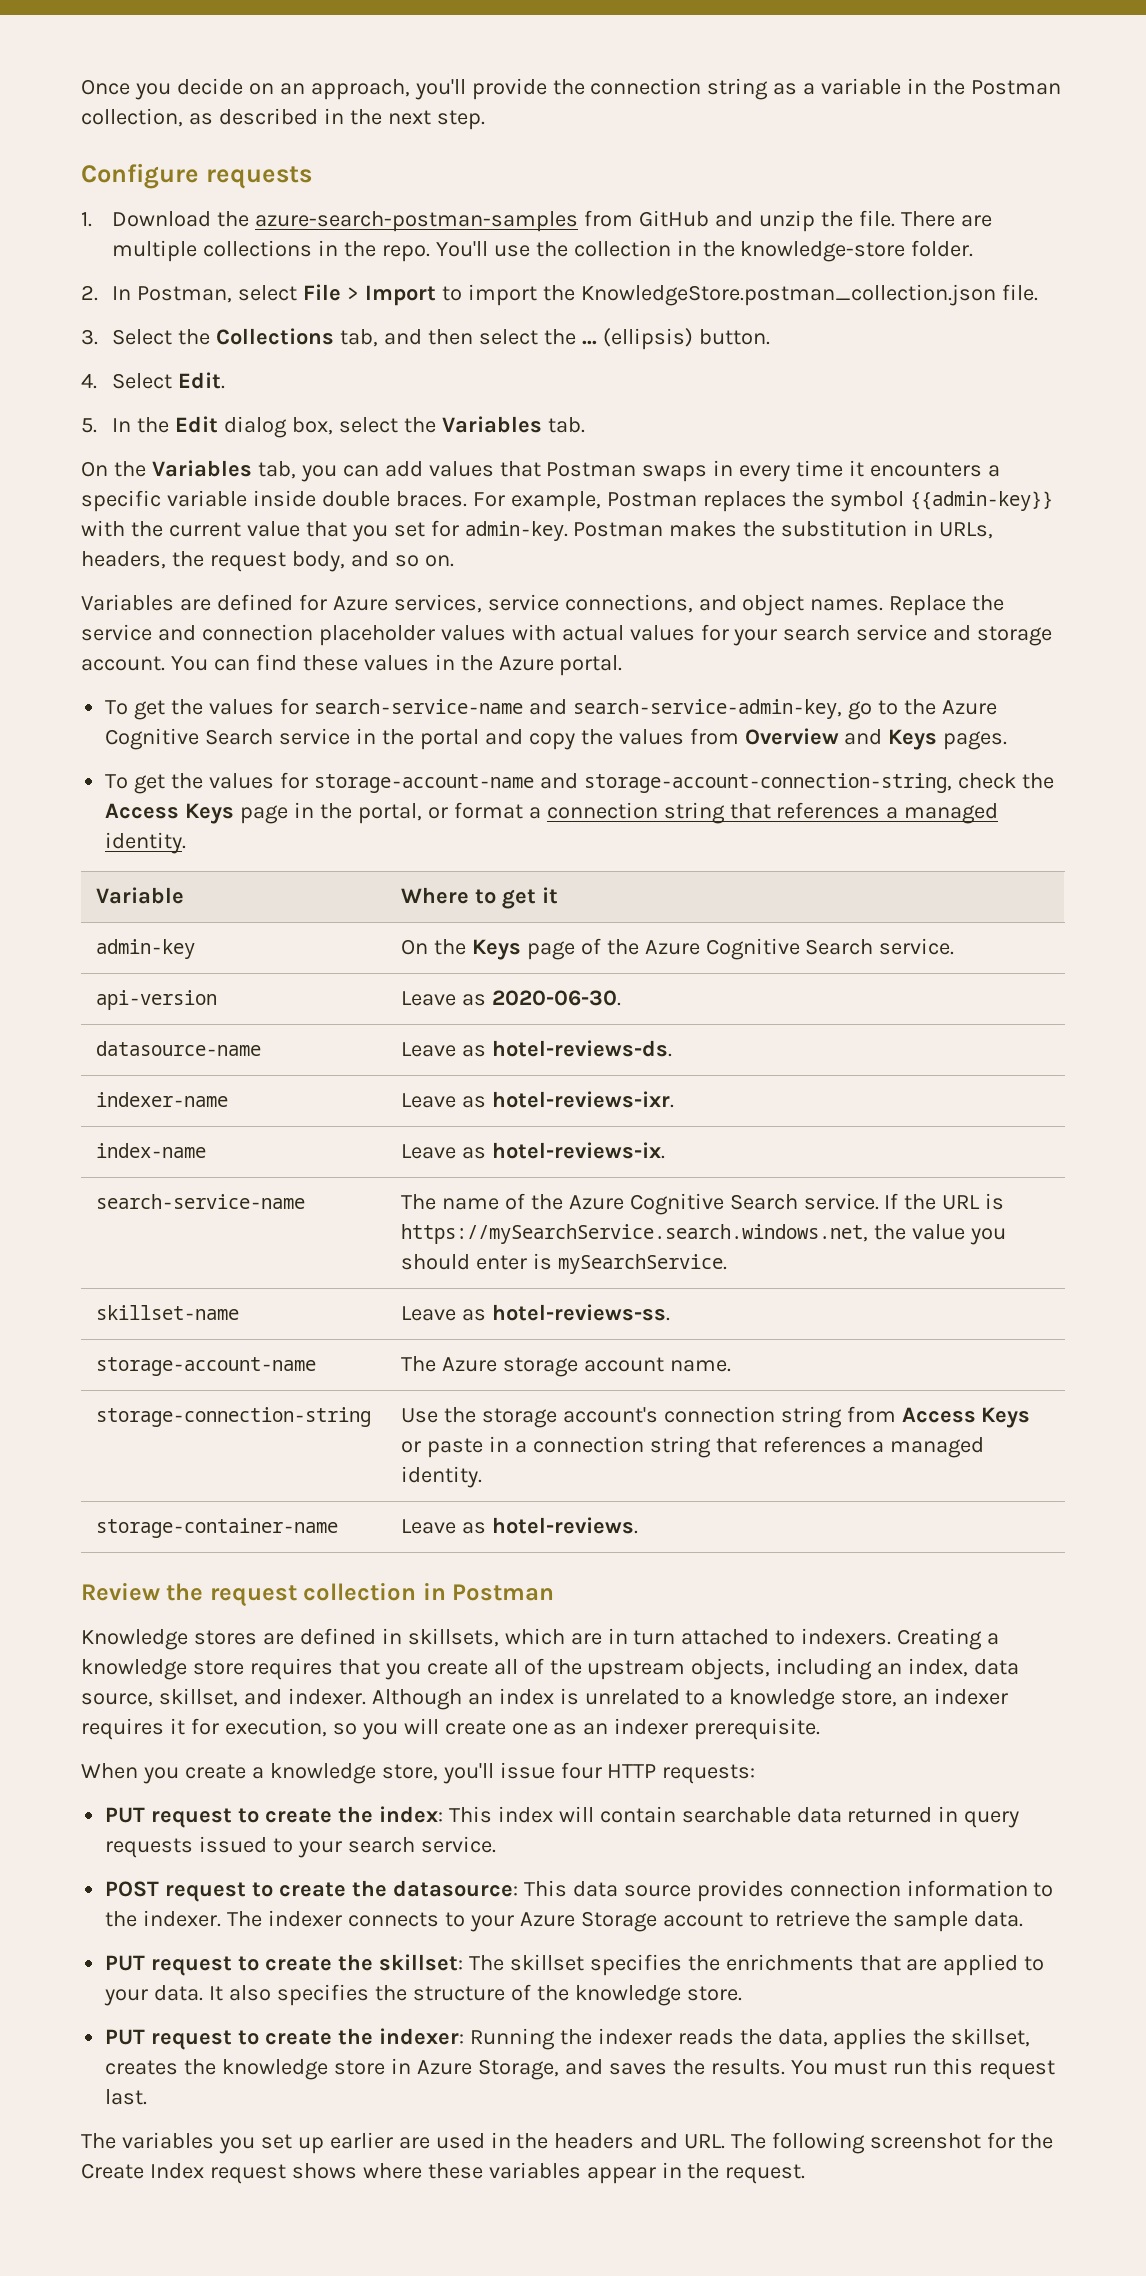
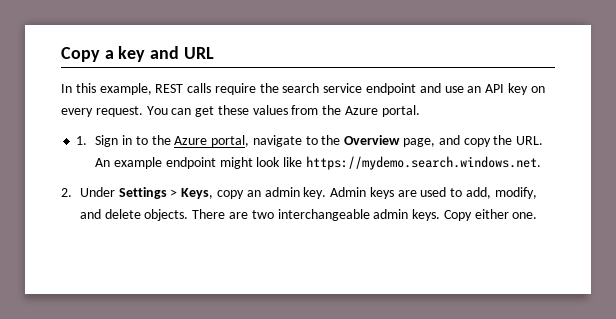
[81,78,1062,100] [81,108,485,130] [81,163,312,189] [81,210,992,232] [112,240,974,262] [81,284,1038,306] [81,328,770,350] [81,372,226,389] [81,416,585,438] [81,460,1001,482] [81,490,1054,512] [81,520,994,542] [81,551,454,572] [81,594,1005,616] [81,624,1053,646] [81,656,165,671] Once you decide on an approach, you'll provide the connection string as a variable in the Postman collection, as described in the next step. // Configure requests // 1. Download the azure-search-postman-samples from GitHub and unzip the file. There are multiple collections in the repo. You'll use the collection in the knowledge-store folder. // 2. In Postman, select File > Import to import the KnowledgeStore.postman_collection.json file. // 3. Select the Collections tab, and then select the ... (ellipsis) button. // 4. Select Edit. // 5. In the Edit dialog box, select the Variables tab. // On the Variables tab, you can add values that Postman swaps in every time it encounters a specific variable inside double braces. For example, Postman replaces the symbol {{admin-key}} with the current value that you set for admin-key. Postman makes the substitution in URLs, headers, the request body, and so on. // Variables are defined for Azure services, service connections, and object names. Replace the service and connection placeholder values with actual values for your search service and storage account. -> [61,46,214,62] [61,83,545,95] [61,106,143,117] Copy a key and URL // In this example, REST calls require the search service endpoint and use an API key on every request.
[255,654,297,671] find -> [195,106,215,117] get
[434,654,455,670] in -> [291,105,319,115] from
[105,698,997,720] [105,728,1008,750] [105,772,1054,794] [105,802,999,824] [105,832,187,854] [95,887,184,904] [400,887,558,909] [95,939,195,959] [400,938,955,960] [95,990,217,1010] [400,990,621,1006] [95,1041,261,1056] [400,1040,672,1057] [95,1092,228,1107] [400,1091,674,1108] [95,1143,206,1158] [400,1142,665,1159] [95,1194,305,1209] [400,1193,1005,1215] [400,1224,1006,1245] [400,1253,727,1274] [95,1305,239,1320] [400,1304,670,1321] [95,1357,316,1376] [400,1356,731,1377] [95,1407,371,1427] [400,1406,1031,1428] [400,1436,985,1458] [400,1466,482,1488] [95,1518,338,1538] [400,1517,638,1534] [81,1582,555,1607] [81,1628,1000,1650] [81,1658,1020,1680] [81,1688,1009,1710] [81,1718,821,1740] [81,1762,756,1784] [105,1806,1020,1828] [105,1836,496,1858] [105,1880,1054,1902] [105,1910,1024,1932] [105,1954,1045,1976] [104,1984,742,2006] [105,2028,1031,2050] [105,2058,1056,2080] [105,2089,148,2105] [81,2132,1053,2154] [81,2162,806,2184] To get the values for search-service-name and search-service-admin-key, go to the Azure Cognitive Search service in the portal and copy the values from Overview and Keys pages. // To get the values for storage-account-name and storage-account-connection-string, check the Access Keys page in the portal, or format a connection string that references a managed identity. // Variable | Where to get it // admin-key | On the Keys page of the Azure Cognitive Search service. // api-version | Leave as 2020-06-30. // datasource-name | Leave as hotel-reviews-ds. // indexer-name | Leave as hotel-reviews-ixr. // index-name | Leave as hotel-reviews-ix. // search-service-name | The name of the Azure Cognitive Search service. If the URL is https://mySearchService.search.windows.net, the value you should enter is mySearchService. // skillset-name | Leave as hotel-reviews-ss. // storage-account-name | The Azure storage account name. // storage-connection-string | Use the storage account's connection string from Access Keys or paste in a connection string that references a managed identity. // storage-container-name | Leave as hotel-reviews. // Review the request collection in Postman // Knowledge stores are defined in skillsets, which are in turn attached to indexers. Creating a knowledge store requires that you create all of the upstream objects, including an index, data source, skillset, and indexer. Although an index is unrelated to a knowledge store, an indexer requires it for execution, so you will create one as an indexer prerequisite. // When you create a knowledge store, you'll issue four HTTP requests: // PUT request to create the index: This index will contain searchable data returned in query requests issued to your search service. // POST request to create the datasource: This data source provides connection information to the indexer. The indexer connects to your Azure Storage account to retrieve the sample data. // PUT request to create the skillset: The skillset specifies the enrichments that are applied to your data. It also specifies the structure of the knowledge store. // PUT request to create the indexer: Running the indexer reads the data, applies the skillset, creates the knowledge store in Azure Storage, and saves the results. You must run this request last. // The variables you set up earlier are used in the headers and URL. The following screenshot for the Create Index request shows where these variables appear in the request. -> [76,135,544,147] [95,156,541,170] [61,187,537,199] [79,209,538,221] 1. Sign in to the Azure portal, navigate to the Overview page, and copy the URL. An example endpoint might look like https://mydemo.search.windows.net. // 2. Under Settings > Keys, copy an admin key. Admin keys are used to add, modify, and delete objects. There are two interchangeable admin keys. Copy either one.

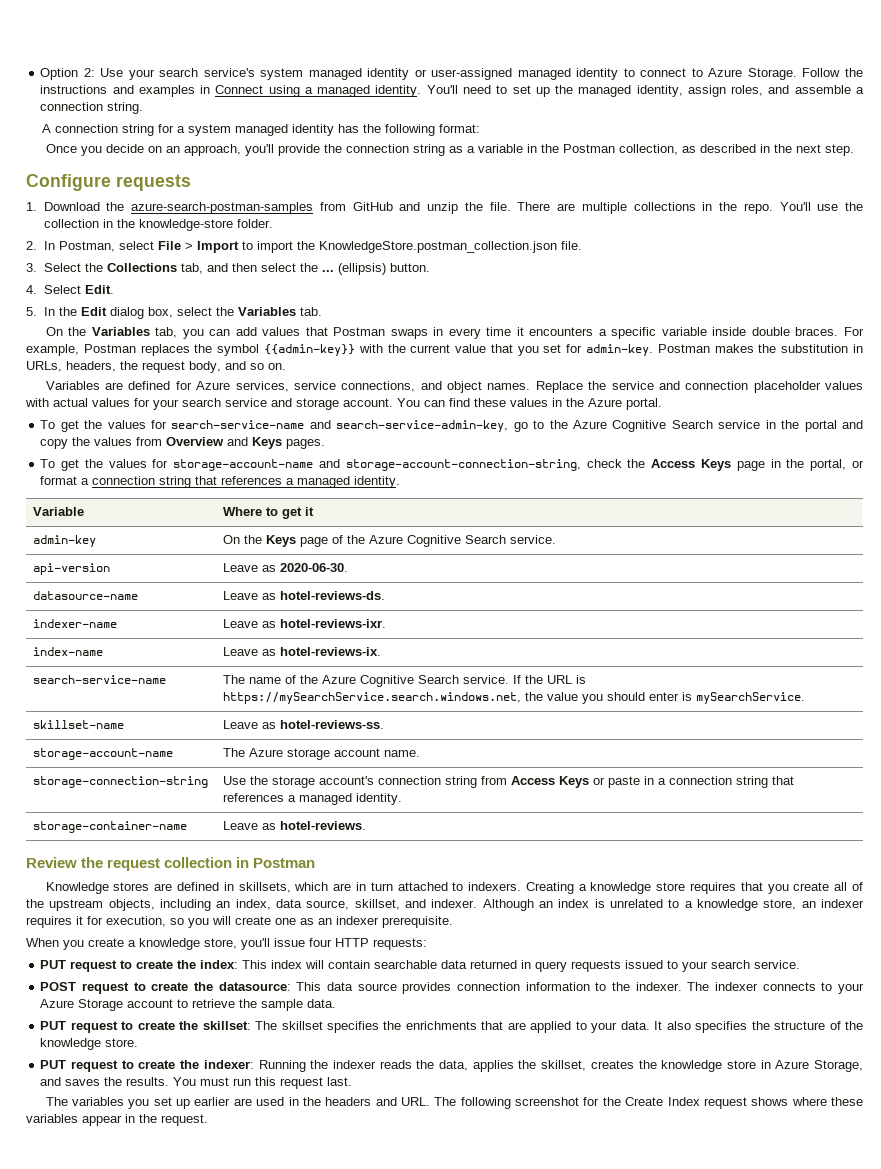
[61,46,214,62] [61,83,545,95] [61,106,143,117] Copy a key and URL // In this example, REST calls require the search service endpoint and use an API key on every request. -> [40,68,863,80] [40,85,865,97] [40,102,144,114] [42,124,481,136] [45,144,854,156] [26,174,191,191] [26,202,863,214] [43,219,273,231] [26,241,582,253] [26,263,430,275] [26,285,114,294] [26,307,322,319] [45,327,865,339] [26,344,863,356] [26,361,286,373] [45,381,863,393] [25,398,393,410] Option 2: Use your search service's system managed identity or user-assigned managed identity to connect to Azure Storage. Follow the instructions and examples in Connect using a managed identity. You'll need to set up the managed identity, assign roles, and assemble a connection string. // A connection string for a system managed identity has the following format: // Once you decide on an approach, you'll provide the connection string as a variable in the Postman collection, as described in the next step. // Configure requests // 1. Download the azure-search-postman-samples from GitHub and unzip the file. There are multiple collections in the repo. You'll use the collection in the knowledge-store folder. // 2. In Postman, select File > Import to import the KnowledgeStore.postman_collection.json file. // 3. Select the Collections tab, and then select the ... (ellipsis) button. // 4. Select Edit. // 5. In the Edit dialog box, select the Variables tab. // On the Variables tab, you can add values that Postman swaps in every time it encounters a specific variable inside double braces. For example, Postman replaces the symbol {{admin-key}} with the current value that you set for admin-key. Postman makes the substitution in URLs, headers, the request body, and so on. // Variables are defined for Azure services, service connections, and object names. Replace the service and connection placeholder values with actual values for your search service and storage account.
[195,106,215,117] get -> [449,398,470,407] find
[291,105,319,115] from -> [552,398,562,407] in
[76,135,544,147] [95,156,541,170] [61,187,537,199] [79,209,538,221] 1. Sign in to the Azure portal, navigate to the Overview page, and copy the URL. An example endpoint might look like https://mydemo.search.windows.net. // 2. Under Settings > Keys, copy an admin key. Admin keys are used to add, modify, and delete objects. There are two interchangeable admin keys. Copy either one. -> [40,420,864,432] [40,437,326,449] [40,459,865,471] [40,476,401,488] [33,507,85,516] [223,507,315,519] [33,535,97,547] [223,535,557,547] [33,563,111,575] [223,563,349,572] [33,591,139,600] [223,591,386,600] [33,619,118,628] [223,619,387,628] [33,647,104,656] [223,647,382,656] [33,675,167,684] [223,675,587,687] [223,692,806,704] [33,720,125,729] [223,720,385,729] [33,748,174,760] [223,748,421,760] [33,776,209,788] [223,776,795,788] [223,793,403,805] [33,821,188,833] [223,821,367,830] [26,857,316,871] [45,882,864,894] [26,899,865,911] [26,916,453,928] [26,938,427,950] [40,960,801,972] [40,982,865,994] [40,999,337,1011] [40,1021,863,1033] [40,1038,139,1050] [40,1060,864,1072] [40,1077,353,1089] [45,1097,863,1109] [26,1114,208,1126] To get the values for search-service-name and search-service-admin-key, go to the Azure Cognitive Search service in the portal and copy the values from Overview and Keys pages. // To get the values for storage-account-name and storage-account-connection-string, check the Access Keys page in the portal, or format a connection string that references a managed identity. // Variable | Where to get it // admin-key | On the Keys page of the Azure Cognitive Search service. // api-version | Leave as 2020-06-30. // datasource-name | Leave as hotel-reviews-ds. // indexer-name | Leave as hotel-reviews-ixr. // index-name | Leave as hotel-reviews-ix. // search-service-name | The name of the Azure Cognitive Search service. If the URL is https://mySearchService.search.windows.net, the value you should enter is mySearchService. // skillset-name | Leave as hotel-reviews-ss. // storage-account-name | The Azure storage account name. // storage-connection-string | Use the storage account's connection string from Access Keys or paste in a connection string that references a managed identity. // storage-container-name | Leave as hotel-reviews. // Review the request collection in Postman // Knowledge stores are defined in skillsets, which are in turn attached to indexers. Creating a knowledge store requires that you create all of the upstream objects, including an index, data source, skillset, and indexer. Although an index is unrelated to a knowledge store, an indexer requires it for execution, so you will create one as an indexer prerequisite. // When you create a knowledge store, you'll issue four HTTP requests: // PUT request to create the index: This index will contain searchable data returned in query requests issued to your search service. // POST request to create the datasource: This data source provides connection information to the indexer. The indexer connects to your Azure Storage account to retrieve the sample data. // PUT request to create the skillset: The skillset specifies the enrichments that are applied to your data. It also specifies the structure of the knowledge store. // PUT request to create the indexer: Running the indexer reads the data, applies the skillset, creates the knowledge store in Azure Storage, and saves the results. You must run this request last. // The variables you set up earlier are used in the headers and URL. The following screenshot for the Create Index request shows where these variables appear in the request.

